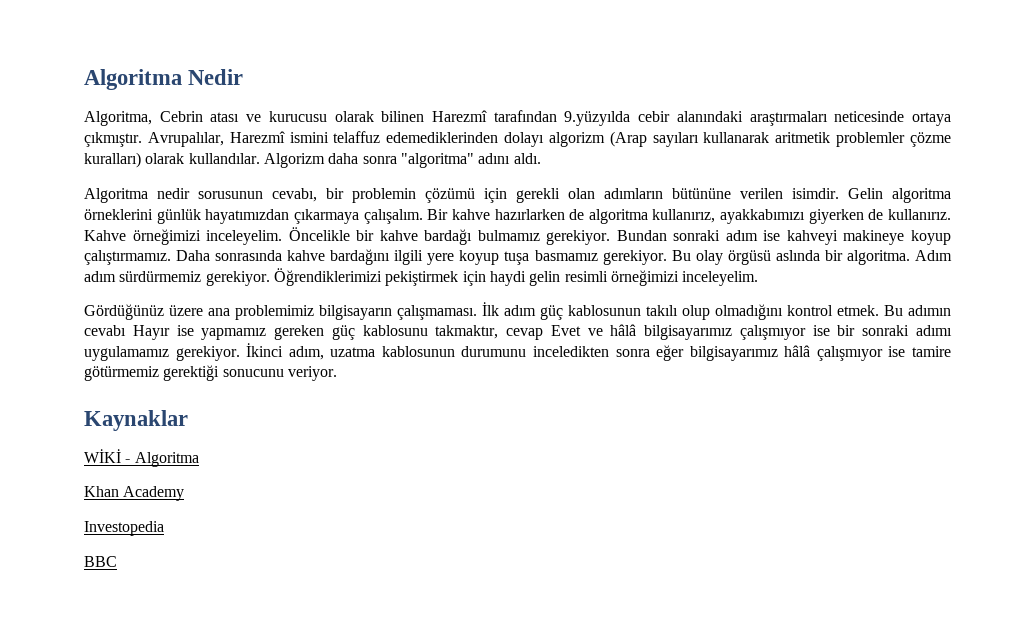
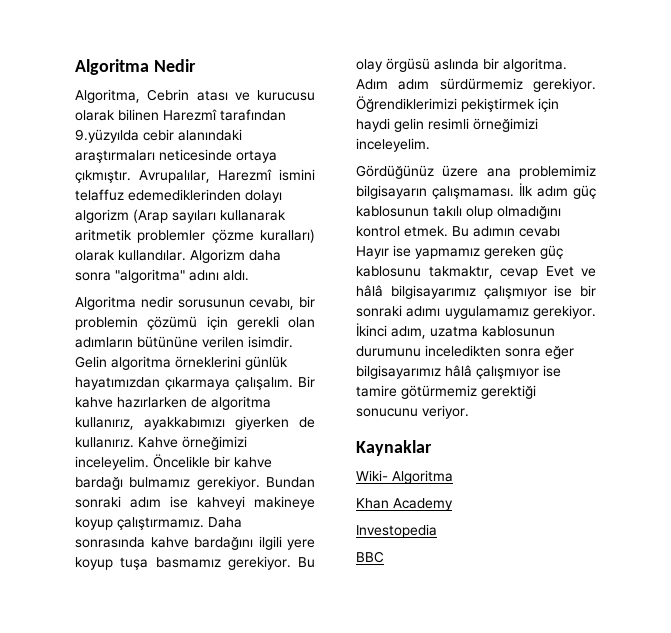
[84,449,131,463] WİKİ - -> [356,470,388,481] Wiki-

